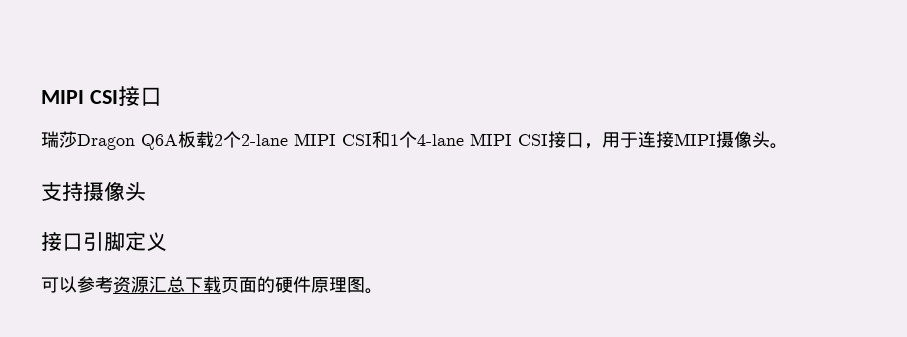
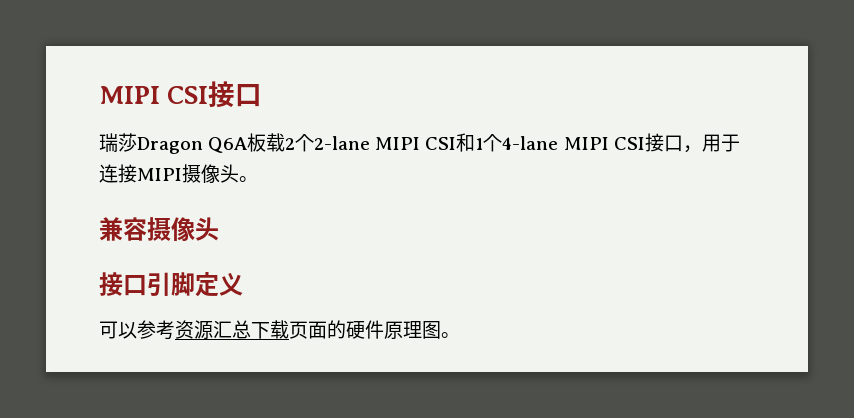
[41,181,83,201] 支持 -> [99,217,147,241] 兼容

